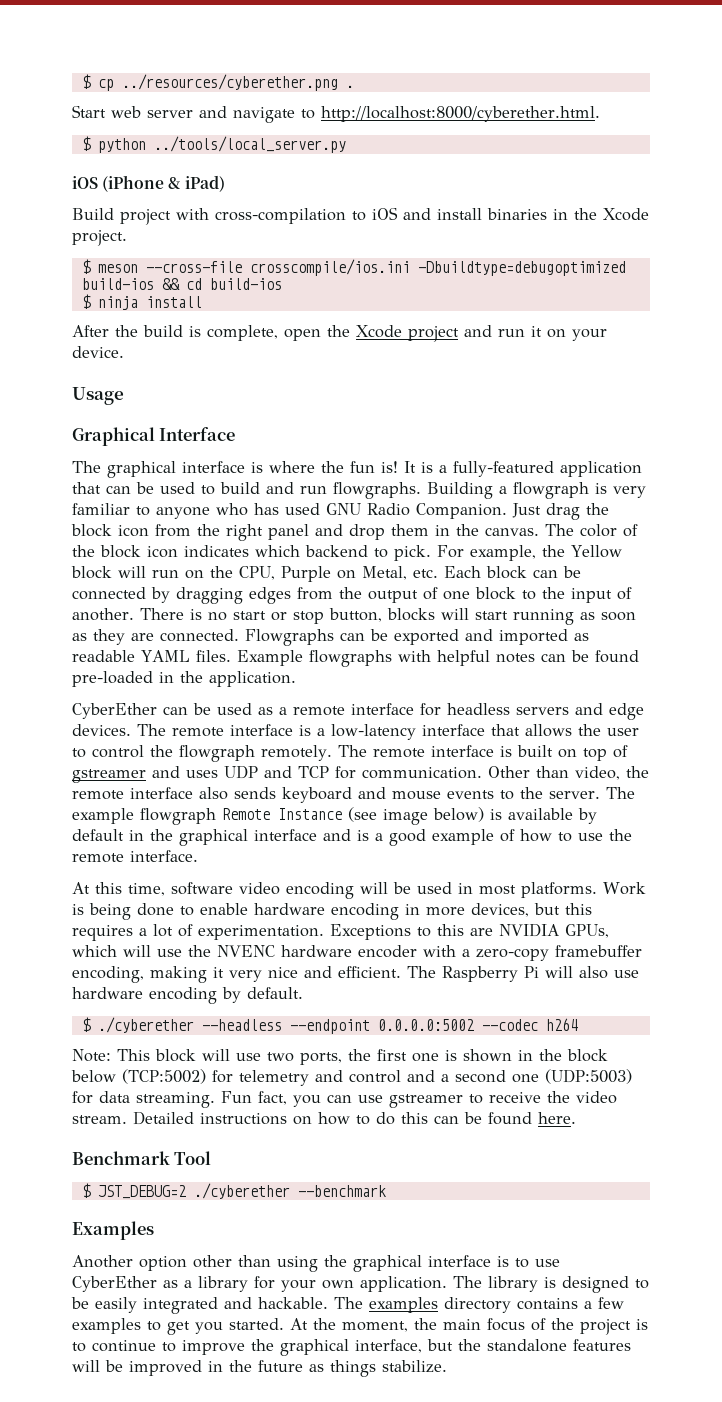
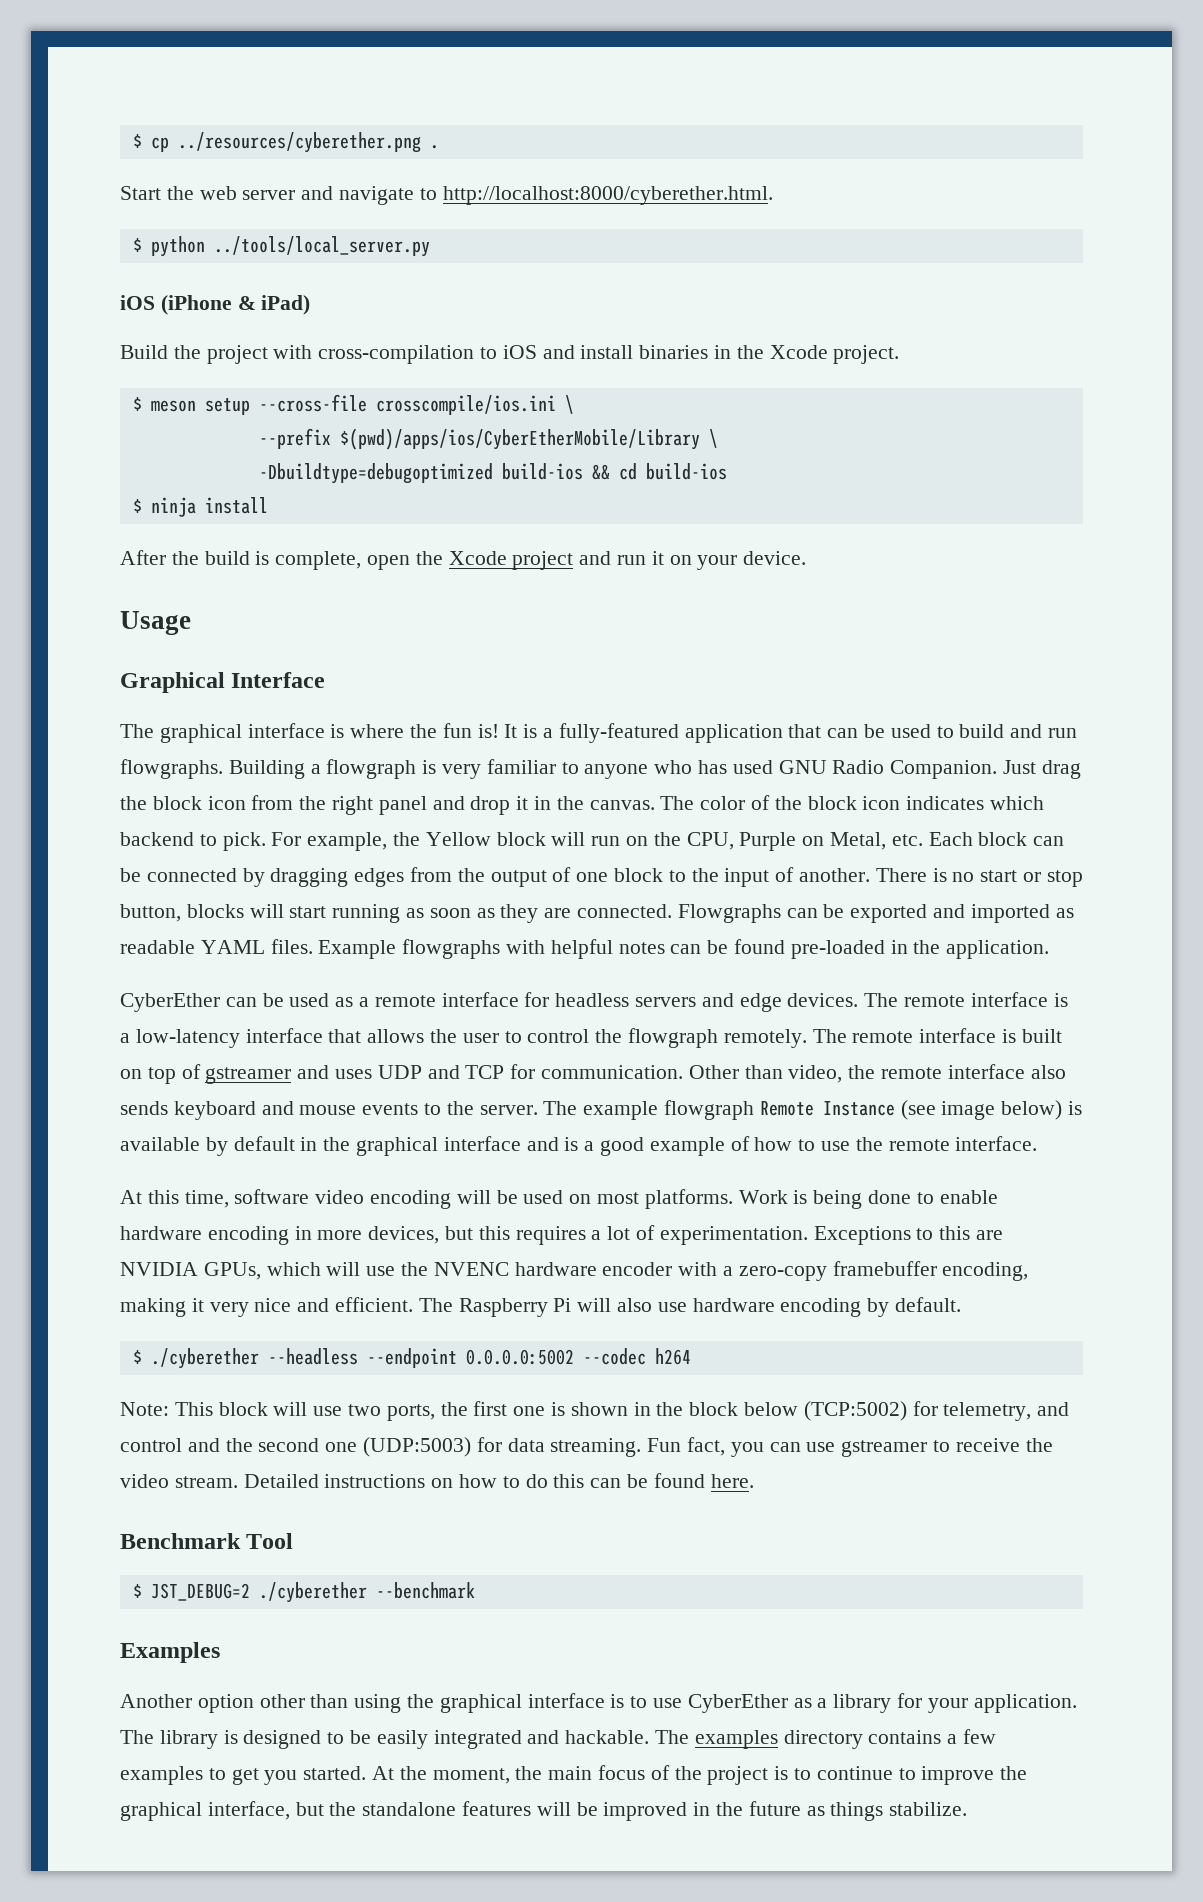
(106, 111) none -> [166,186,194,200] the
(114, 214) none -> [173,345,201,359] the
(138, 268) none -> [204,398,250,415] setup
(410, 267) none -> [564,395,574,414] [258,428,718,450] \ // --prefix $(pwd)/apps/ios/CyberEtherMobile/Library \ //
[391,524,429,536] them -> [516,796,529,810] it
[458,883,473,894] in -> [569,1194,592,1204] on
[239,1070,309,1086] telemetry -> [943,1402,1032,1421] telemetry,
[441,1074,449,1082] a -> [225,1438,253,1452] the
[322,1280,354,1289] own -> (968, 1705) none

